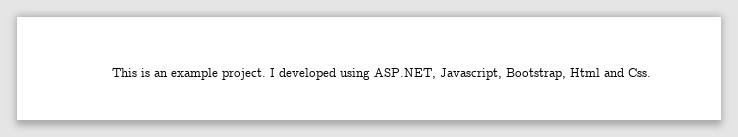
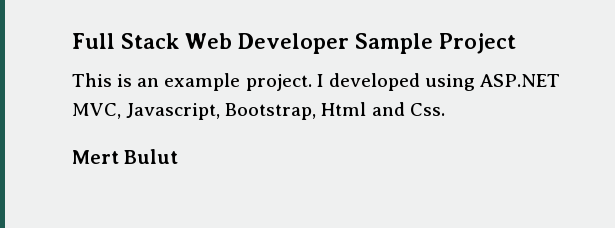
(111, 72) none -> [72,33,516,54] Full Stack Web Developer Sample Project //
[373,68,436,79] ASP.NET, -> [480,74,561,87] [72,103,121,119] ASP.NET MVC,
(651, 72) none -> [72,149,179,164] // Mert Bulut

